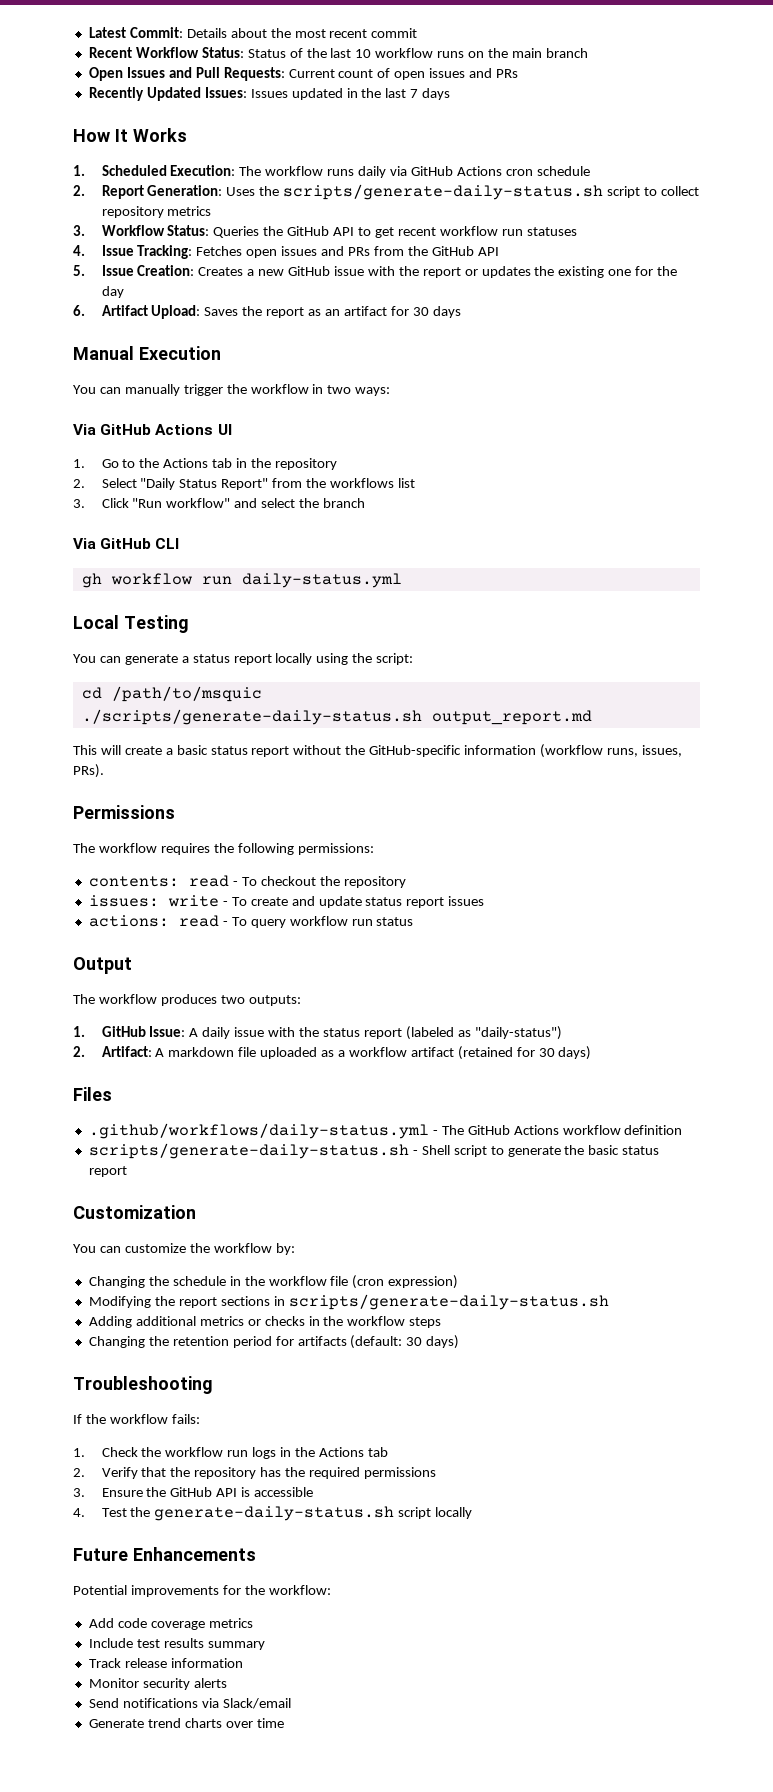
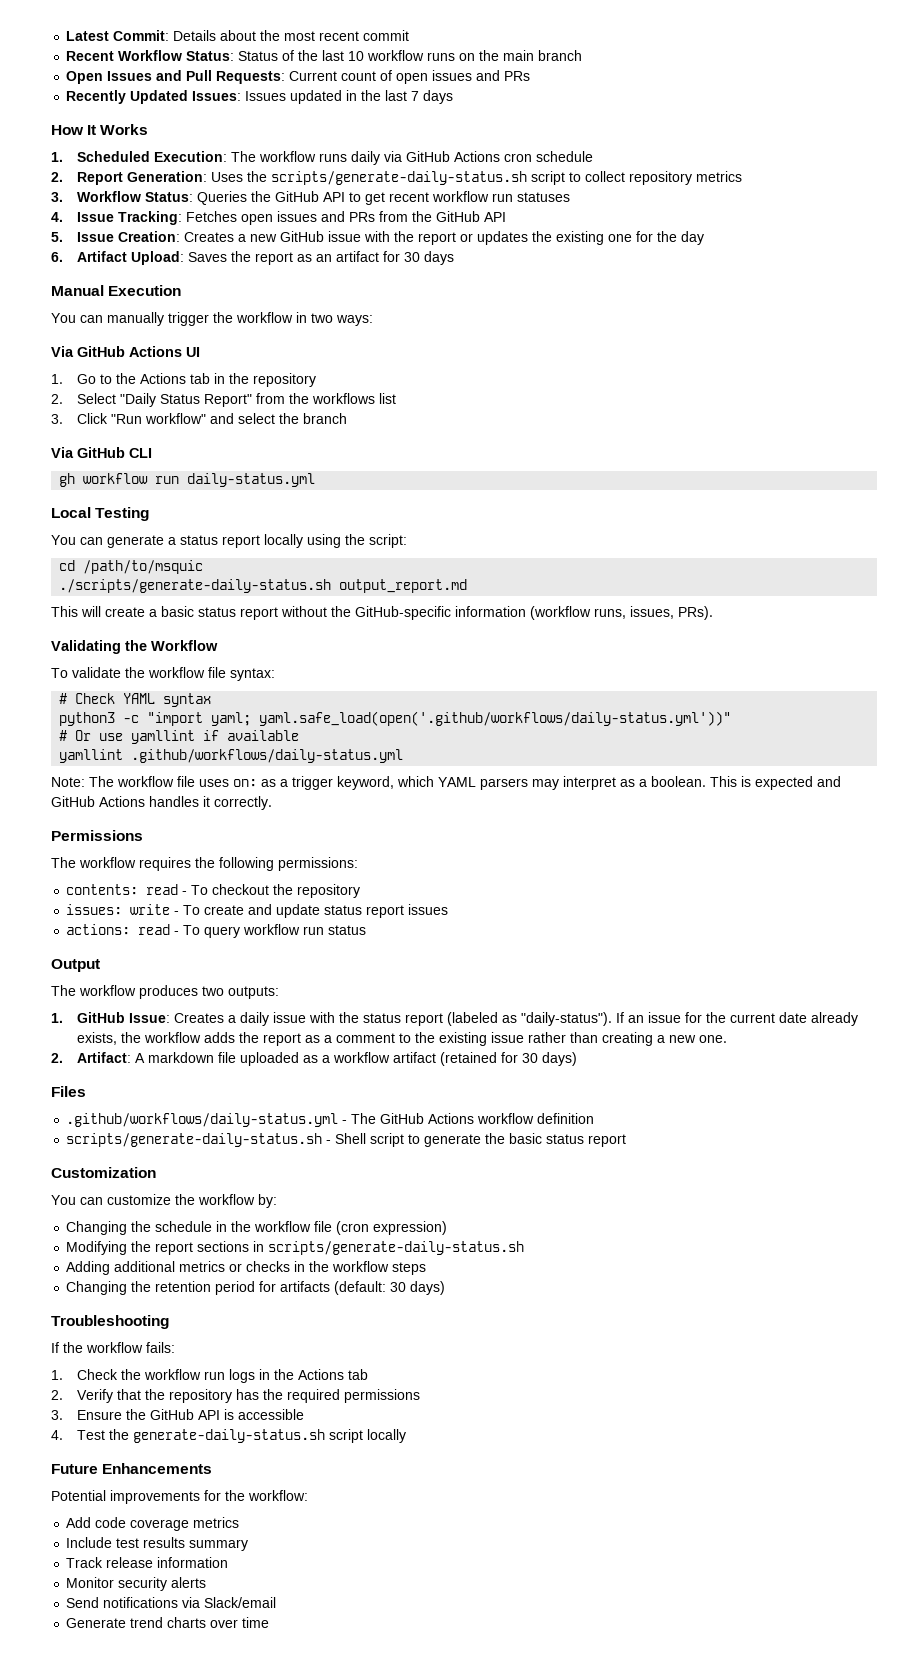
(104, 771) none -> [51,640,218,654] [51,667,275,681] [59,693,212,707] [59,711,732,726] [59,730,300,744] [59,749,404,763] [51,776,841,790] [51,796,272,810] // Validating the Workflow // To validate the workflow file syntax: // # Check YAML syntax // python3 -c "import yaml; yaml.safe_load(open('.github/workflows/daily-status.yml'))" // # Or use yamllint if available // yamllint .github/workflows/daily-status.yml // Note: The workflow file uses on: as a trigger keyword, which YAML parsers may interpret as a boolean. This is expected and GitHub Actions handles it correctly.
[189,1028,199,1037] A -> [173,1013,236,1023] Creates a
[474,1026,562,1040] "daily-status") -> [520,1012,858,1026] [76,1032,727,1046] "daily-status"). If an issue for the current date already exists, the workflow adds the report as a comment to the existing issue rather than creating a new one.

